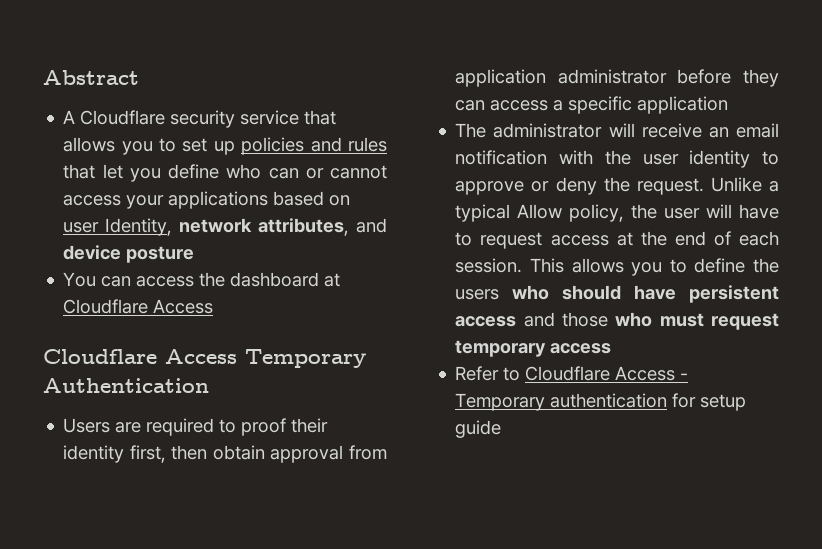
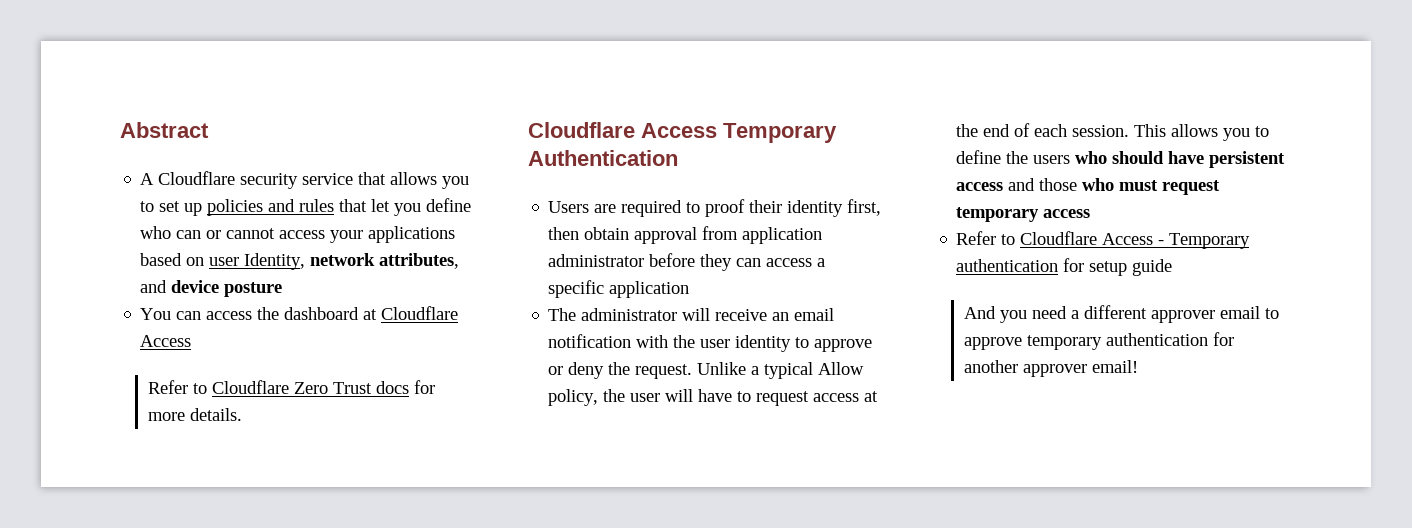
(214, 306) none -> [148,380,436,394] [148,408,243,421] // Refer to Cloudflare Zero Trust docs for more details.
(502, 429) none -> [964,305,1280,323] [964,332,1235,350] [964,360,1139,377] // And you need a different approver email to approve temporary authentication for another approver email!

